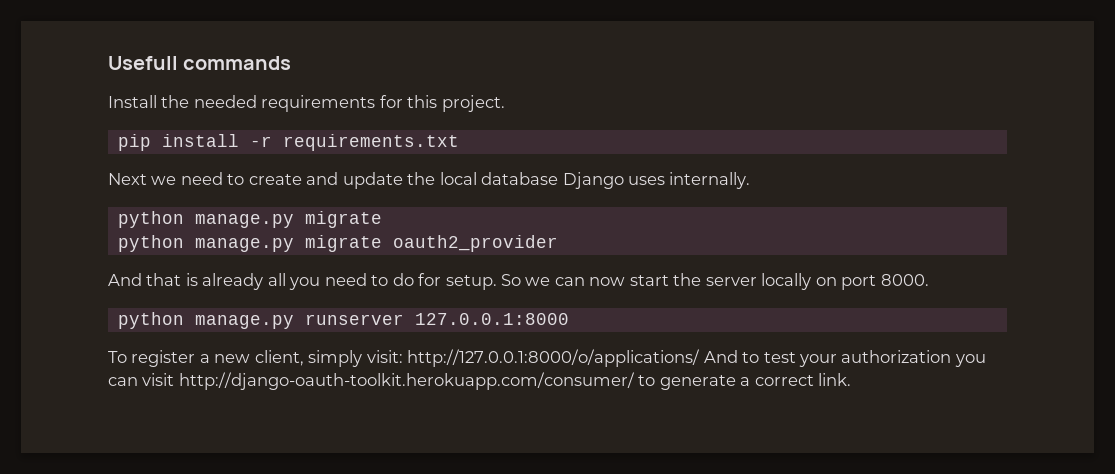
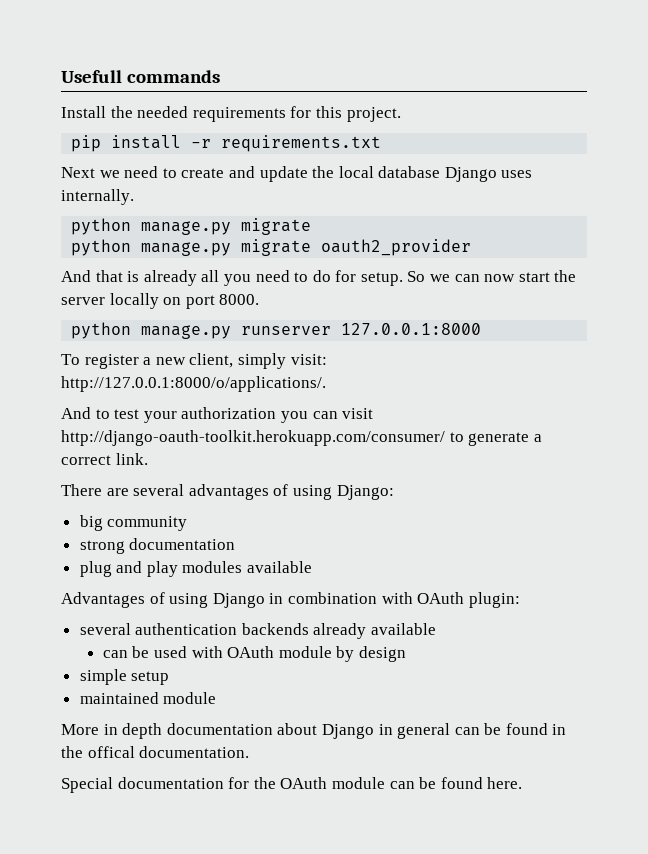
[407,349,701,367] http://127.0.0.1:8000/o/applications/ -> [61,376,326,392] http://127.0.0.1:8000/o/applications/. //
(852, 379) none -> [61,484,394,500] [79,515,188,531] [79,538,236,554] [79,561,313,577] [61,592,520,608] [79,623,437,639] [102,646,406,662] [79,669,170,685] [79,692,217,704] [61,723,567,739] [61,746,250,758] [61,777,523,793] // There are several advantages of using Django: // big community // strong documentation // plug and play modules available // Advantages of using Django in combination with OAuth plugin: // several authentication backends already available // can be used with OAuth module by design // simple setup // maintained module // More in depth documentation about Django in general can be found in the offical documentation. // Special documentation for the OAuth module can be found here.

